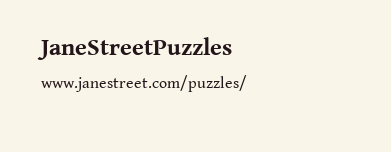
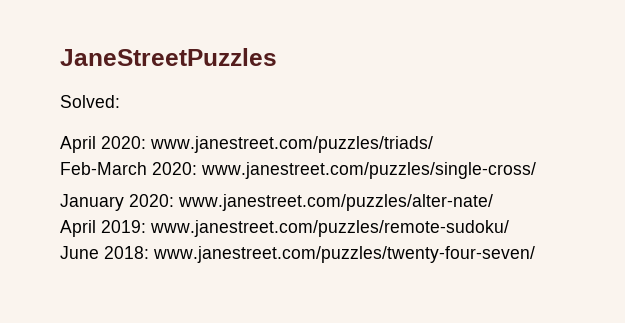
[41,75,247,92] www.janestreet.com/puzzles/ -> [60,95,120,108] [60,136,433,153] [60,162,536,179] [60,194,493,211] [60,220,509,237] [60,246,535,263] Solved: // April 2020: www.janestreet.com/puzzles/triads/ // Feb-March 2020: www.janestreet.com/puzzles/single-cross/ // January 2020: www.janestreet.com/puzzles/alter-nate/ // April 2019: www.janestreet.com/puzzles/remote-sudoku/ // June 2018: www.janestreet.com/puzzles/twenty-four-seven/

